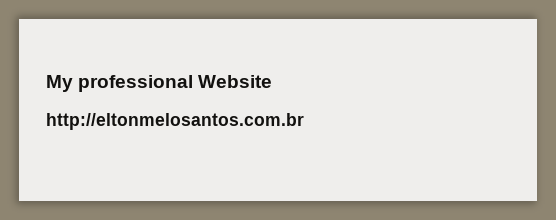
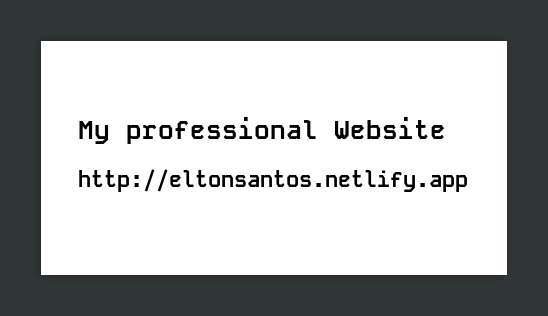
[46,113,304,130] http://eltonmelosantos.com.br -> [78,169,468,192] http://eltonsantos.netlify.app

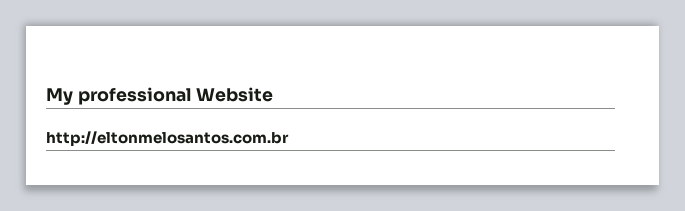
[78,169,468,192] http://eltonsantos.netlify.app -> [46,131,289,146] http://eltonmelosantos.com.br

